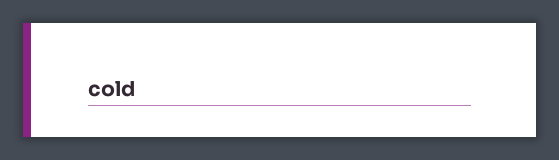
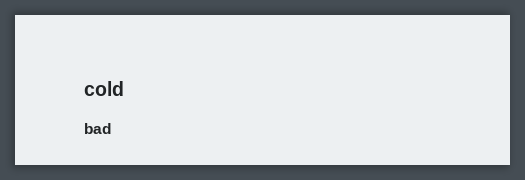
(135, 89) none -> [84,123,111,134] // bad

